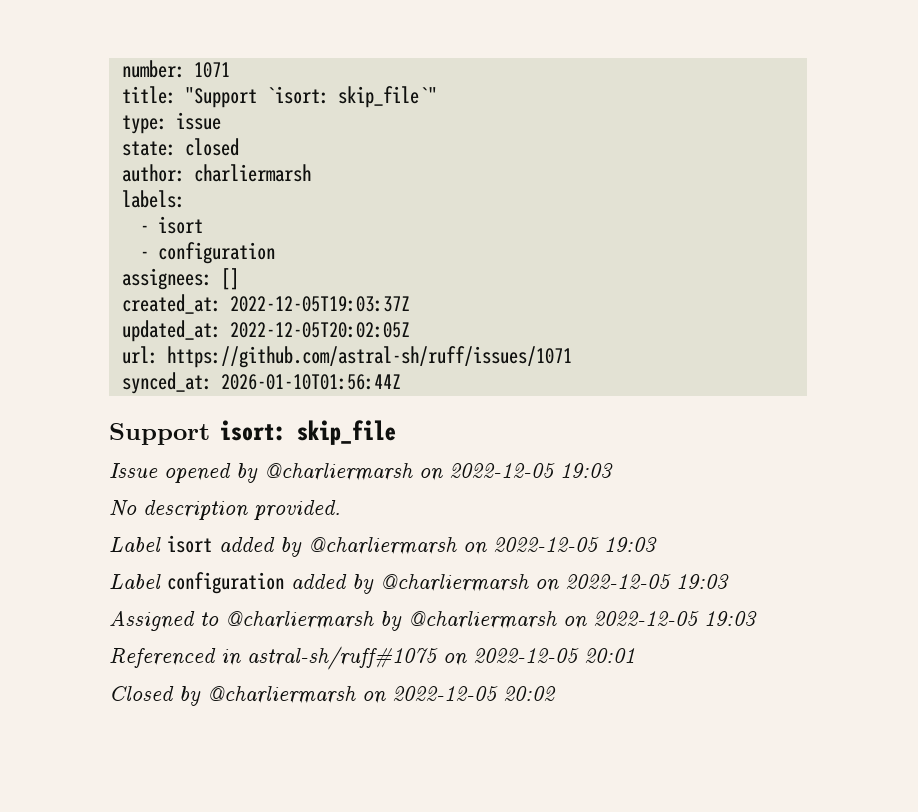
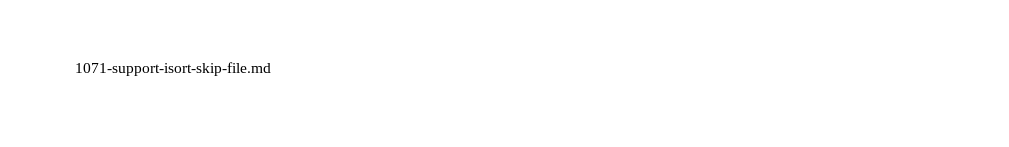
[121,60,230,78] [121,86,437,108] [121,112,221,134] [121,138,239,156] [121,164,311,182] [121,190,185,208] [139,216,203,234] [139,242,275,264] [121,268,239,290] [121,294,410,314] [121,320,410,342] [121,346,572,368] [121,372,401,394] [109,420,396,445] [109,463,613,483] [109,500,341,520] [109,535,657,557] [109,572,729,594] [109,610,757,631] [109,646,635,670] [109,686,556,706] number: 1071 // title: "Support `isort: skip_file`" // type: issue // state: closed // author: charliermarsh // labels: // - isort // - configuration // assignees: [] // created_at: 2022-12-05T19:03:37Z // updated_at: 2022-12-05T20:02:05Z // url: https://github.com/astral-sh/ruff/issues/1071 // synced_at: 2026-01-10T01:56:44Z // Support isort: skip_file // Issue opened by @charliermarsh on 2022-12-05 19:03 // No description provided. // Label isort added by @charliermarsh on 2022-12-05 19:03 // Label configuration added by @charliermarsh on 2022-12-05 19:03 // Assigned to @charliermarsh by @charliermarsh on 2022-12-05 19:03 // Referenced in astral-sh/ruff#1075 on 2022-12-05 20:01 // Closed by @charliermarsh on 2022-12-05 20:02 -> [75,62,271,76] 1071-support-isort-skip-file.md

